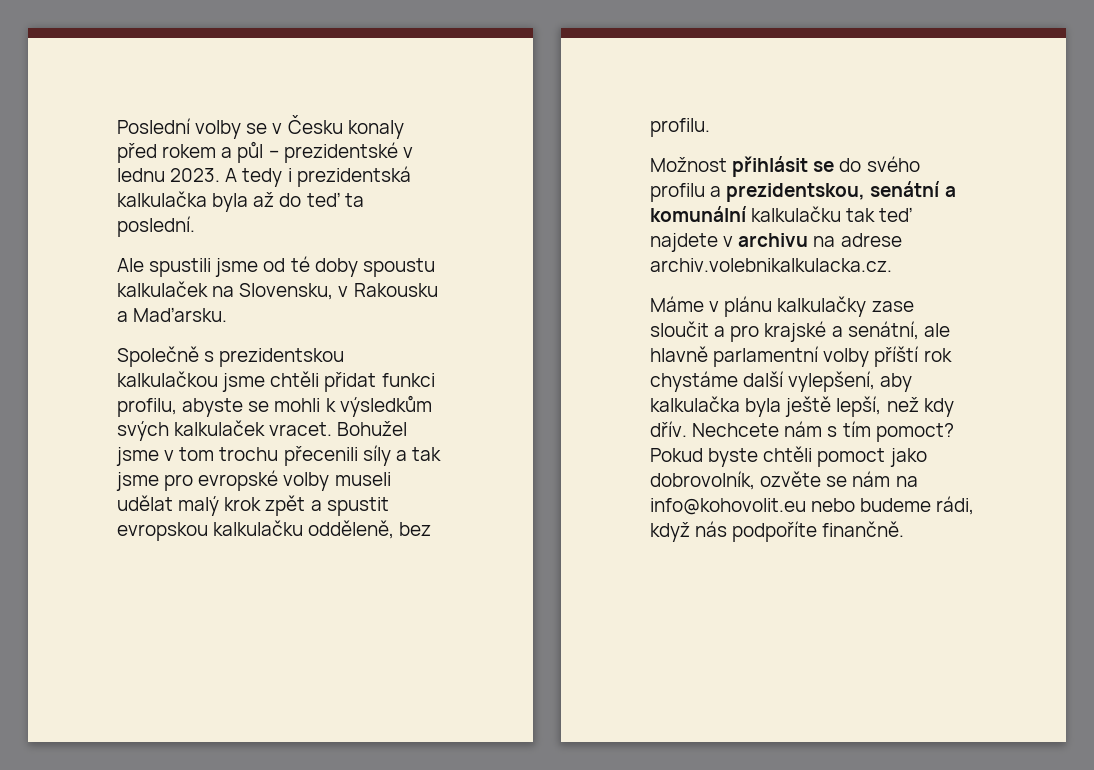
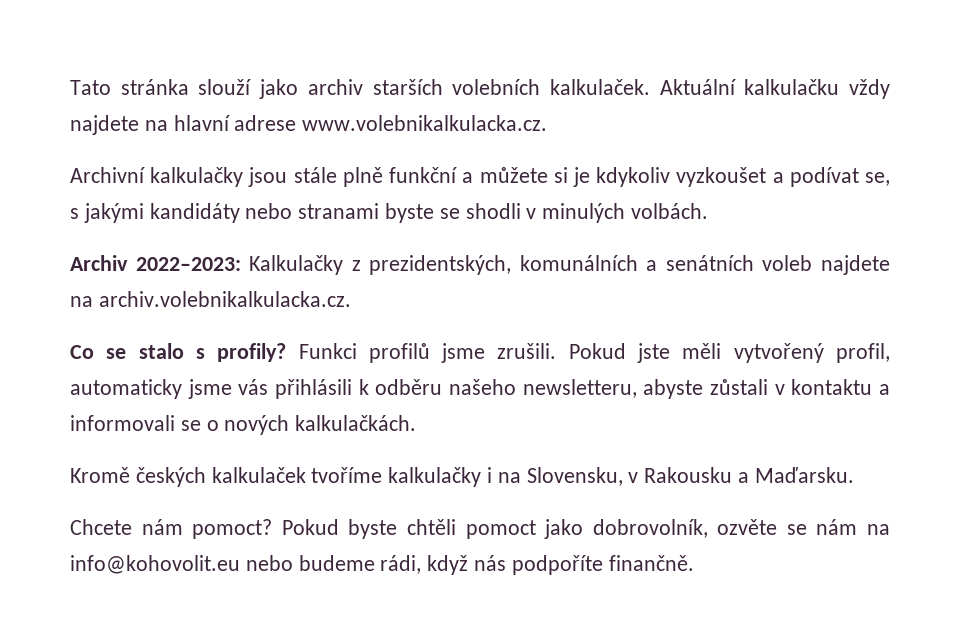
[117,115,404,139] [117,141,413,163] [117,166,411,187] [117,191,364,212] [117,216,195,237] [117,256,435,277] [117,281,208,297] Poslední volby se v Česku konaly před rokem a půl – prezidentské v lednu 2023. A tedy i prezidentská kalkulačka byla až do teď ta poslední. // Ale spustili jsme od té doby spoustu kalkulaček -> [70,79,890,99] [70,115,548,135] [70,167,890,187] [70,203,709,223] [70,255,890,275] [70,291,351,307] [70,343,890,363] [70,379,890,399] [70,415,417,435] [70,467,493,487] Tato stránka slouží jako archiv starších volebních kalkulaček. Aktuální kalkulačku vždy najdete na hlavní adrese www.volebnikalkulacka.cz. // Archivní kalkulačky jsou stále plně funkční a můžete si je kdykoliv vyzkoušet a podívat se, s jakými kandidáty nebo stranami byste se shodli v minulých volbách. // Archiv 2022–2023: Kalkulačky z prezidentských, komunálních a senátních voleb najdete na archiv.volebnikalkulacka.cz. // Co se stalo s profily? Funkci profilů jsme zrušili. Pokud jste měli vytvořený profil, automaticky jsme vás přihlásili k odběru našeho newsletteru, abyste zůstali v kontaktu a informovali se o nových kalkulačkách. // Kromě českých kalkulaček tvoříme kalkulačky i
[117,346,345,367] [117,371,435,392] [117,395,432,417] [117,420,408,441] [116,445,441,466] [116,470,391,491] [117,495,389,516] [117,520,432,541] [650,118,710,137] [650,156,920,177] [650,181,956,202] [650,206,913,222] [650,233,902,252] [650,258,892,272] [650,296,914,317] [650,321,950,342] [650,346,952,367] [650,371,913,392] [650,396,954,417] [650,421,871,437] Společně s prezidentskou kalkulačkou jsme chtěli přidat funkci profilu, abyste se mohli k výsledkům svých kalkulaček vracet. Bohužel jsme v tom trochu přecenili síly a tak jsme pro evropské volby museli udělat malý krok zpět a spustit evropskou kalkulačku odděleně, bez profilu. // Možnost přihlásit se do svého profilu a prezidentskou, senátní a komunální kalkulačku tak teď najdete v archivu na adrese archiv.volebnikalkulacka.cz. // Máme v plánu kalkulačky zase sloučit a pro krajské a senátní, ale hlavně parlamentní volby příští rok chystáme další vylepšení, aby kalkulačka byla ještě lepší, než kdy dřív. Nechcete nám s tím -> [70,519,183,535] Chcete nám

